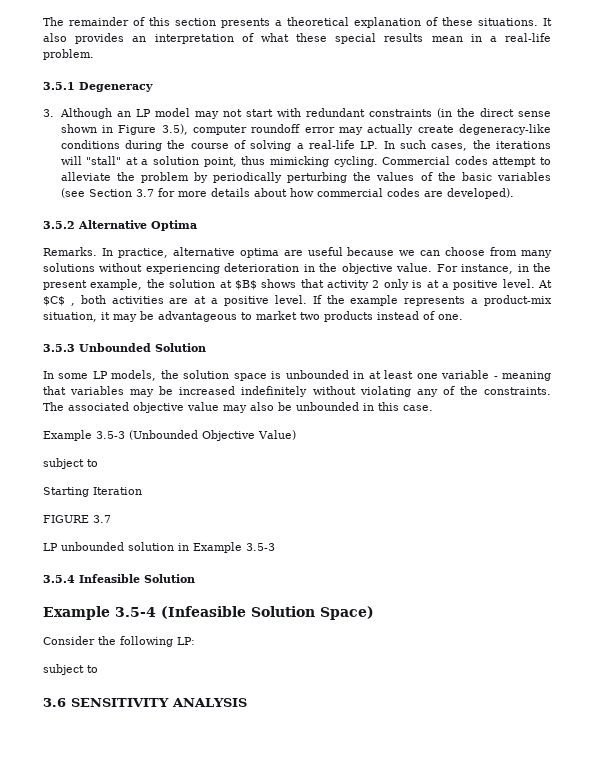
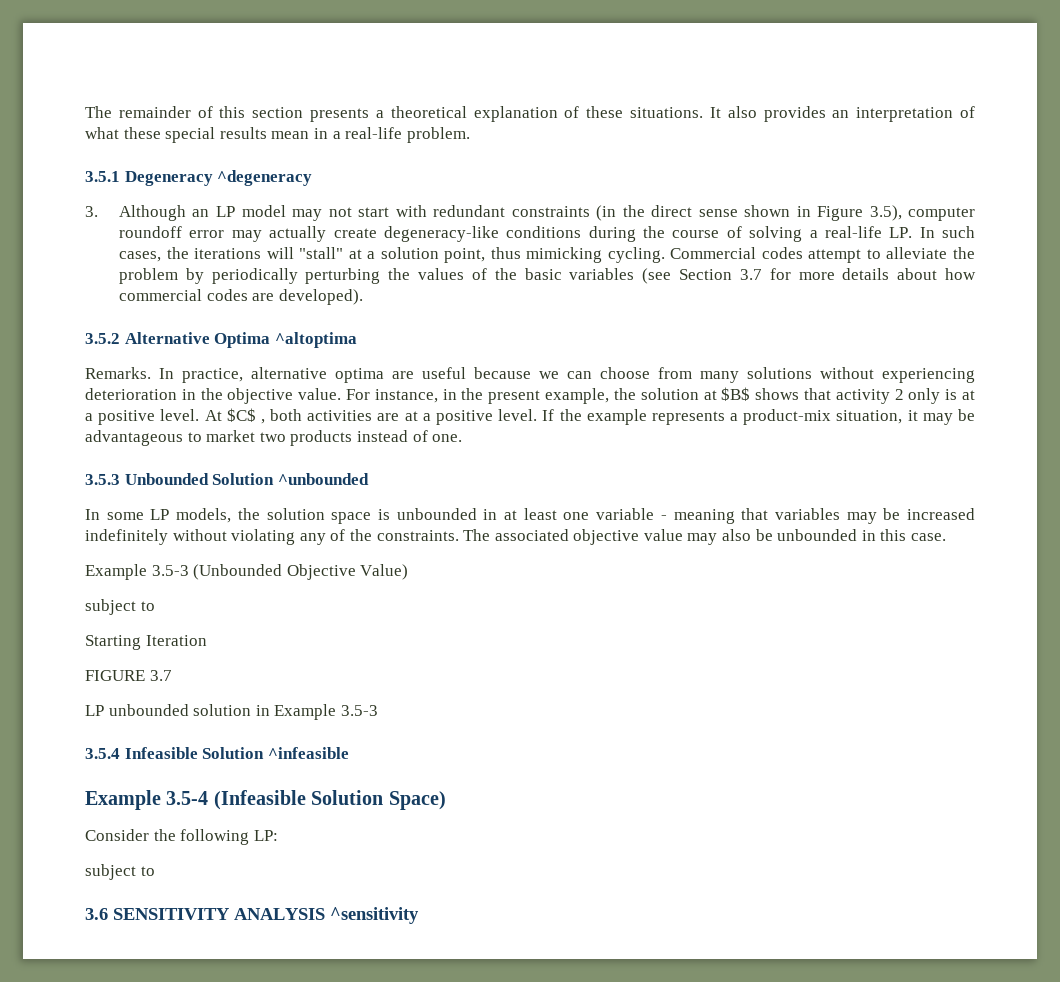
(153, 87) none -> [217,170,313,186] ^degeneracy
(197, 225) none -> [274,332,357,348] ^altoptima
(206, 347) none -> [277,473,369,485] ^unbounded
(195, 578) none -> [267,747,349,759] ^infeasible
(247, 702) none -> [330,907,419,924] ^sensitivity

